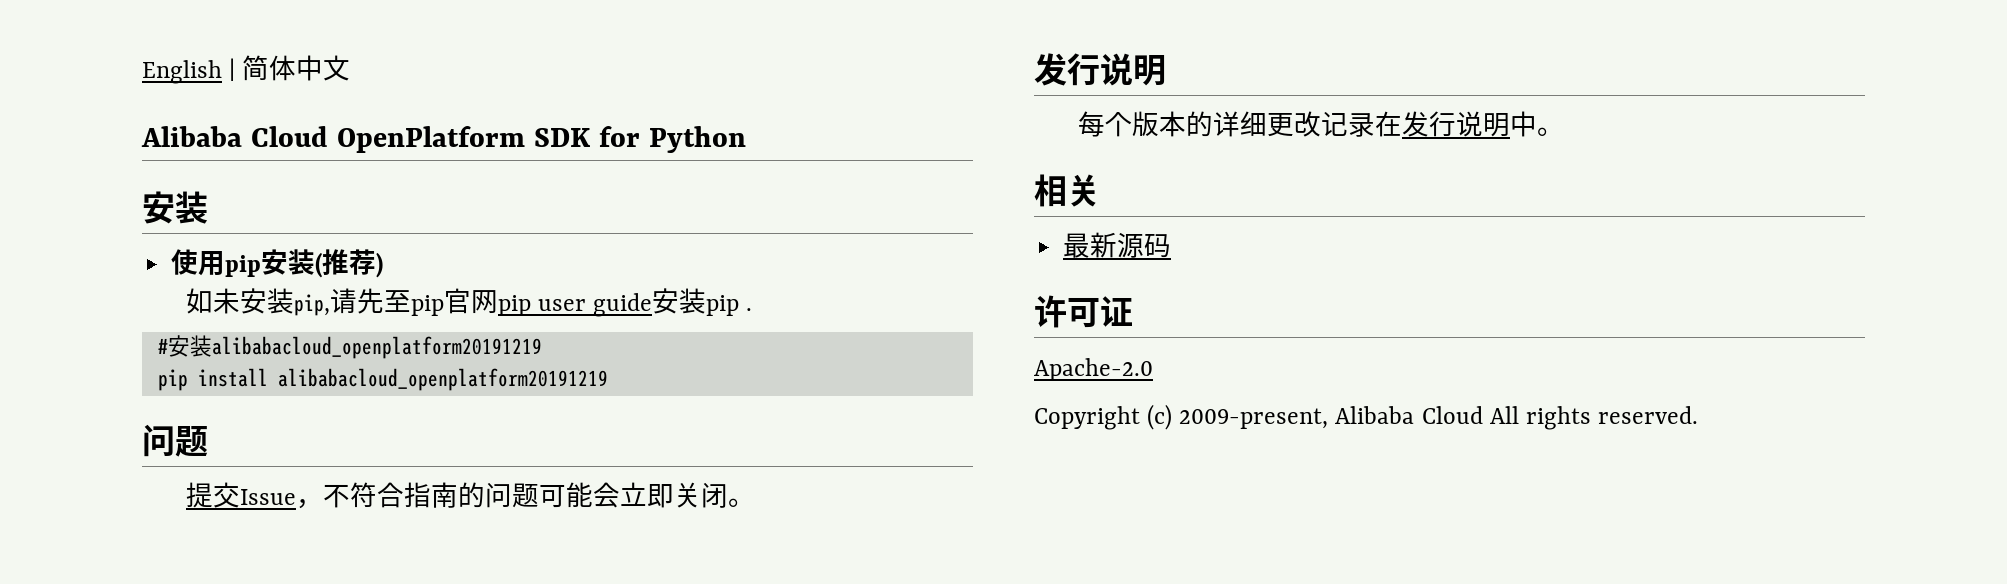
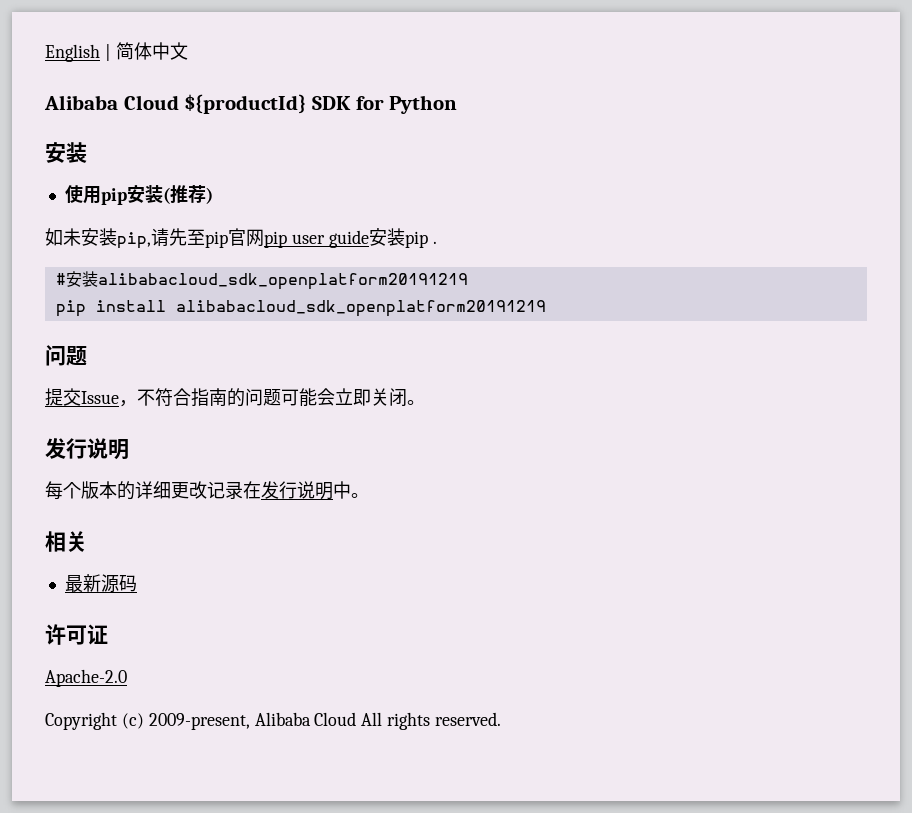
[336,126,525,153] OpenPlatform -> [184,94,307,114] ${productId}
[211,336,542,359] alibabacloud_openplatform20191219 -> [97,273,468,290] alibabacloud_sdk_openplatform20191219
[277,368,608,391] alibabacloud_openplatform20191219 -> [175,300,546,317] alibabacloud_sdk_openplatform20191219

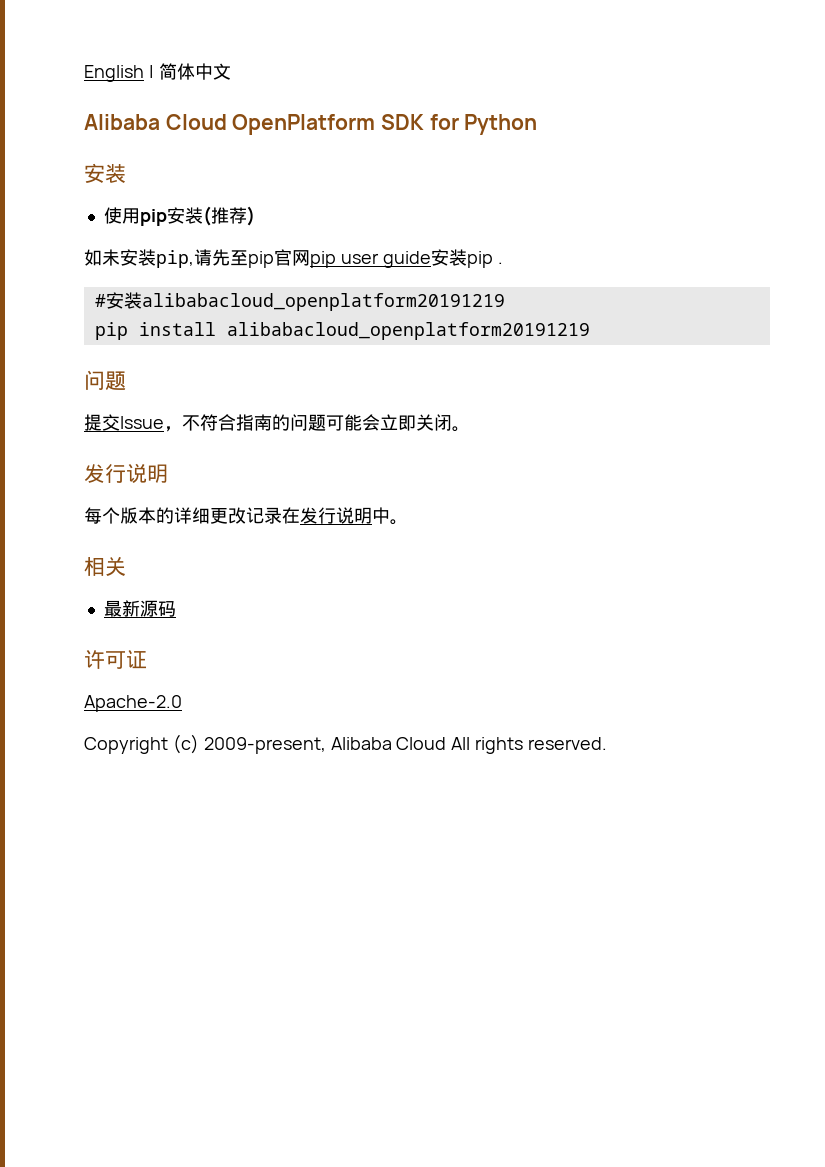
[184,94,307,114] ${productId} -> [232,114,376,135] OpenPlatform
[97,273,468,290] alibabacloud_sdk_openplatform20191219 -> [141,293,505,311] alibabacloud_openplatform20191219
[175,300,546,317] alibabacloud_sdk_openplatform20191219 -> [226,322,590,340] alibabacloud_openplatform20191219

